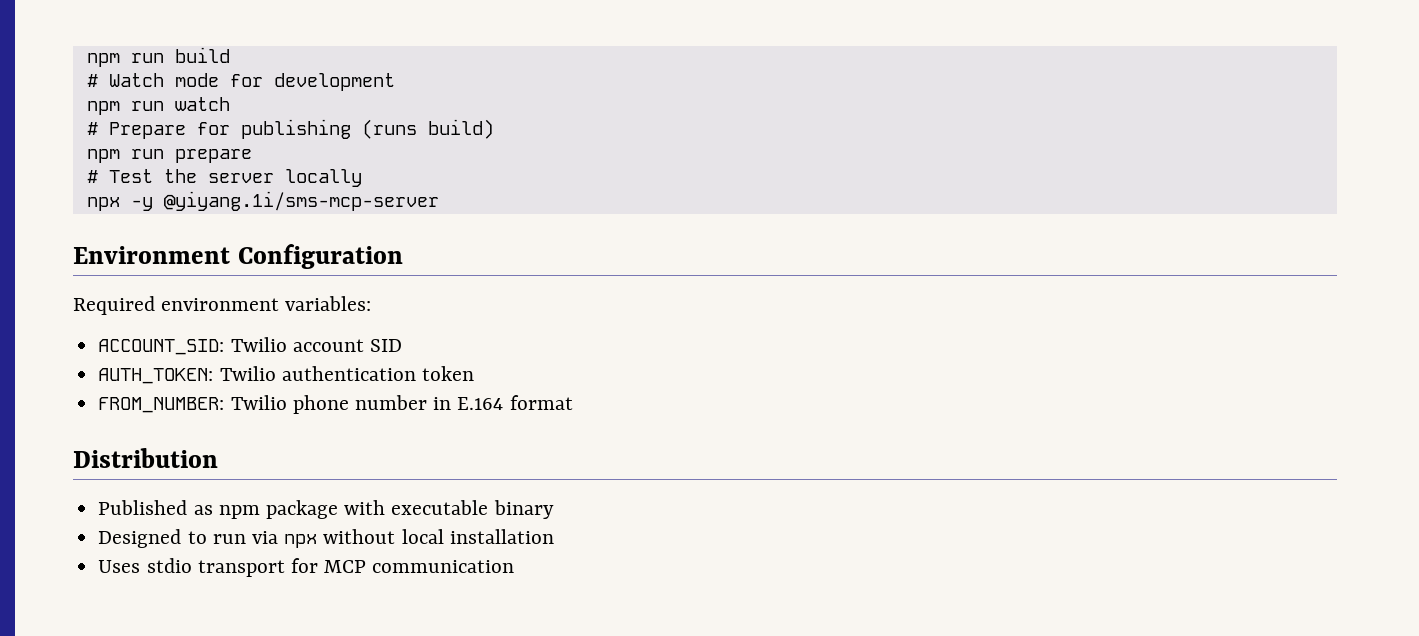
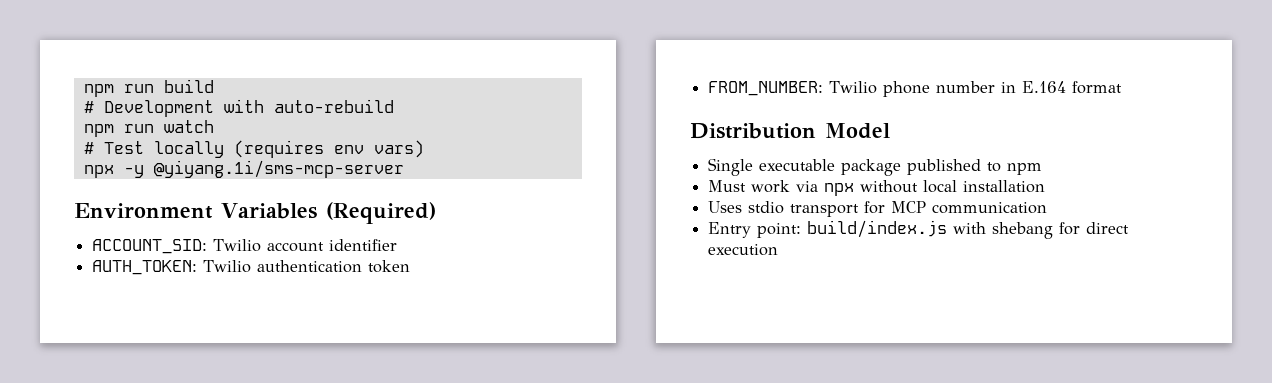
[108,73,395,91] Watch mode for development -> [103,99,394,117] Development with auto-rebuild
[86,119,494,139] [86,149,252,163] // # Prepare for publishing (runs build) // npm run prepare -> (214, 126) none
[163,169,274,183] the server -> (144, 147) none
(362, 178) none -> [233,140,424,158] (requires env vars)
[237,244,403,269] [73,296,372,315] Configuration // Required environment variables: -> [221,202,436,224] Variables (Required)
[369,339,402,352] SID -> [329,239,398,251] identifier
[98,500,554,519] [98,529,246,548] // Published as npm package with executable binary // Designed to run -> [825,123,890,139] [708,158,1043,176] [708,180,791,193] Model // Single executable package published to npm // Must work
(515, 566) none -> [708,220,1130,239] [708,244,779,256] // Entry point: build/index.js with shebang for direct execution

